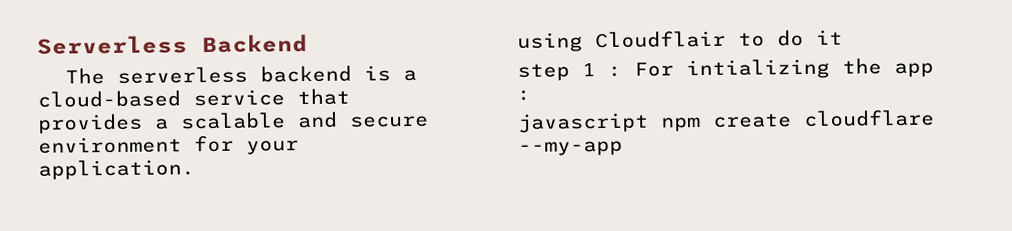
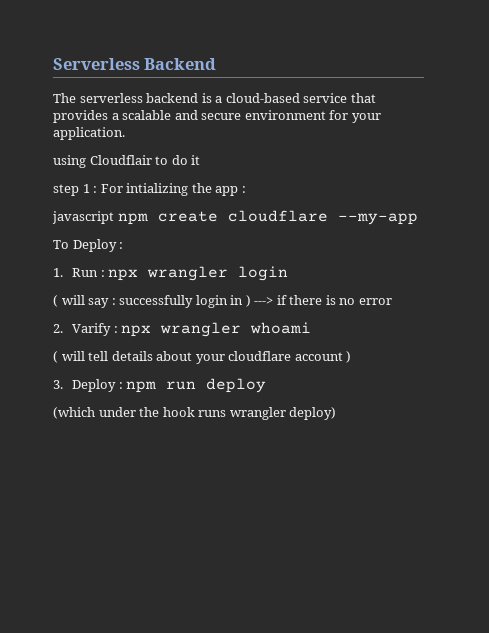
(623, 148) none -> [53,239,124,252] [53,266,289,281] [53,295,392,308] [53,322,312,337] [53,351,352,364] [53,378,267,393] [53,407,337,420] // To Deploy : // 1. Run : npx wrangler login // ( will say : successfully login in ) ---> if there is no error // 2. Varify : npx wrangler whoami // ( will tell details about your cloudflare account ) // 3. Deploy : npm run deploy // (which under the hook runs wrangler deploy)

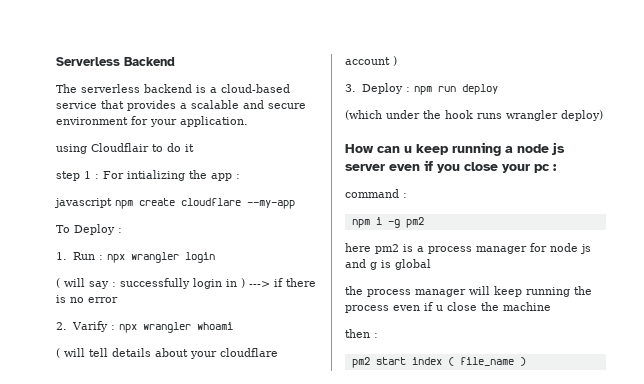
(337, 413) none -> [345,142,565,156] [345,160,557,173] [345,189,407,198] [351,217,424,228] [345,243,591,254] [345,259,431,270] [345,286,592,297] [345,302,551,313] [345,329,378,338] [351,357,526,368] // How can u keep running a node js server even if you close your pc : // command : // npm i -g pm2 // here pm2 is a process manager for node js and g is global // the process manager will keep running the process even if u close the machine // then : // pm2 start index ( file_name )

